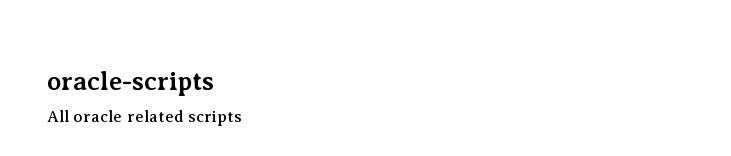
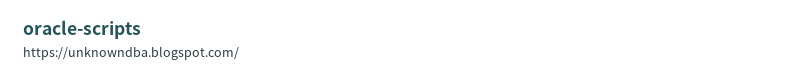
[47,110,243,126] All oracle related scripts -> [23,46,239,60] https://unknowndba.blogspot.com/

